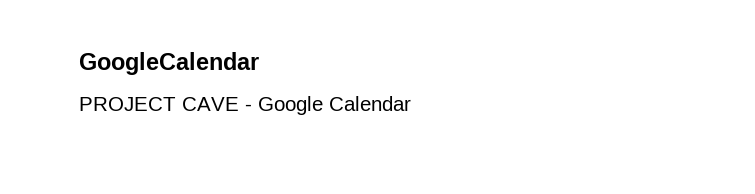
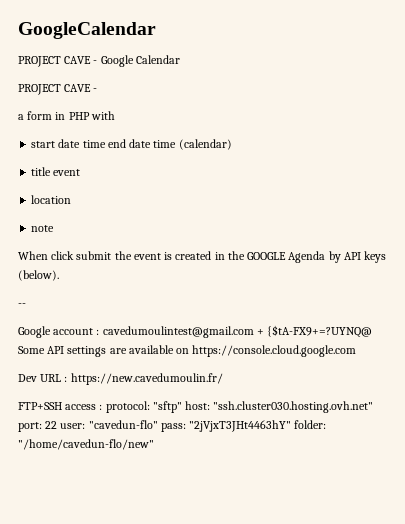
(411, 103) none -> [18,84,98,95] [18,111,115,120] [31,139,232,150] [31,167,81,176] [31,195,72,204] [31,225,55,232] [18,251,387,263] [18,270,59,281] [18,303,26,307] [18,325,373,338] [18,345,357,357] [18,373,223,385] [18,401,374,413] [18,420,327,432] [18,439,154,450] // PROJECT CAVE - // a form in PHP with // start date time end date time (calendar) // title event // location // note // When click submit the event is created in the GOOGLE Agenda by API keys (below). // -- // Google account : cavedumoulintest@gmail.com + {$tA-FX9+=?UYNQ@ Some API settings are available on https://console.cloud.google.com // Dev URL : https://new.cavedumoulin.fr/ // FTP+SSH access : protocol: "sftp" host: "ssh.cluster030.hosting.ovh.net" port: 22 user: "cavedun-flo" pass: "2jVjxT3JHt4463hY" folder: "/home/cavedun-flo/new"

